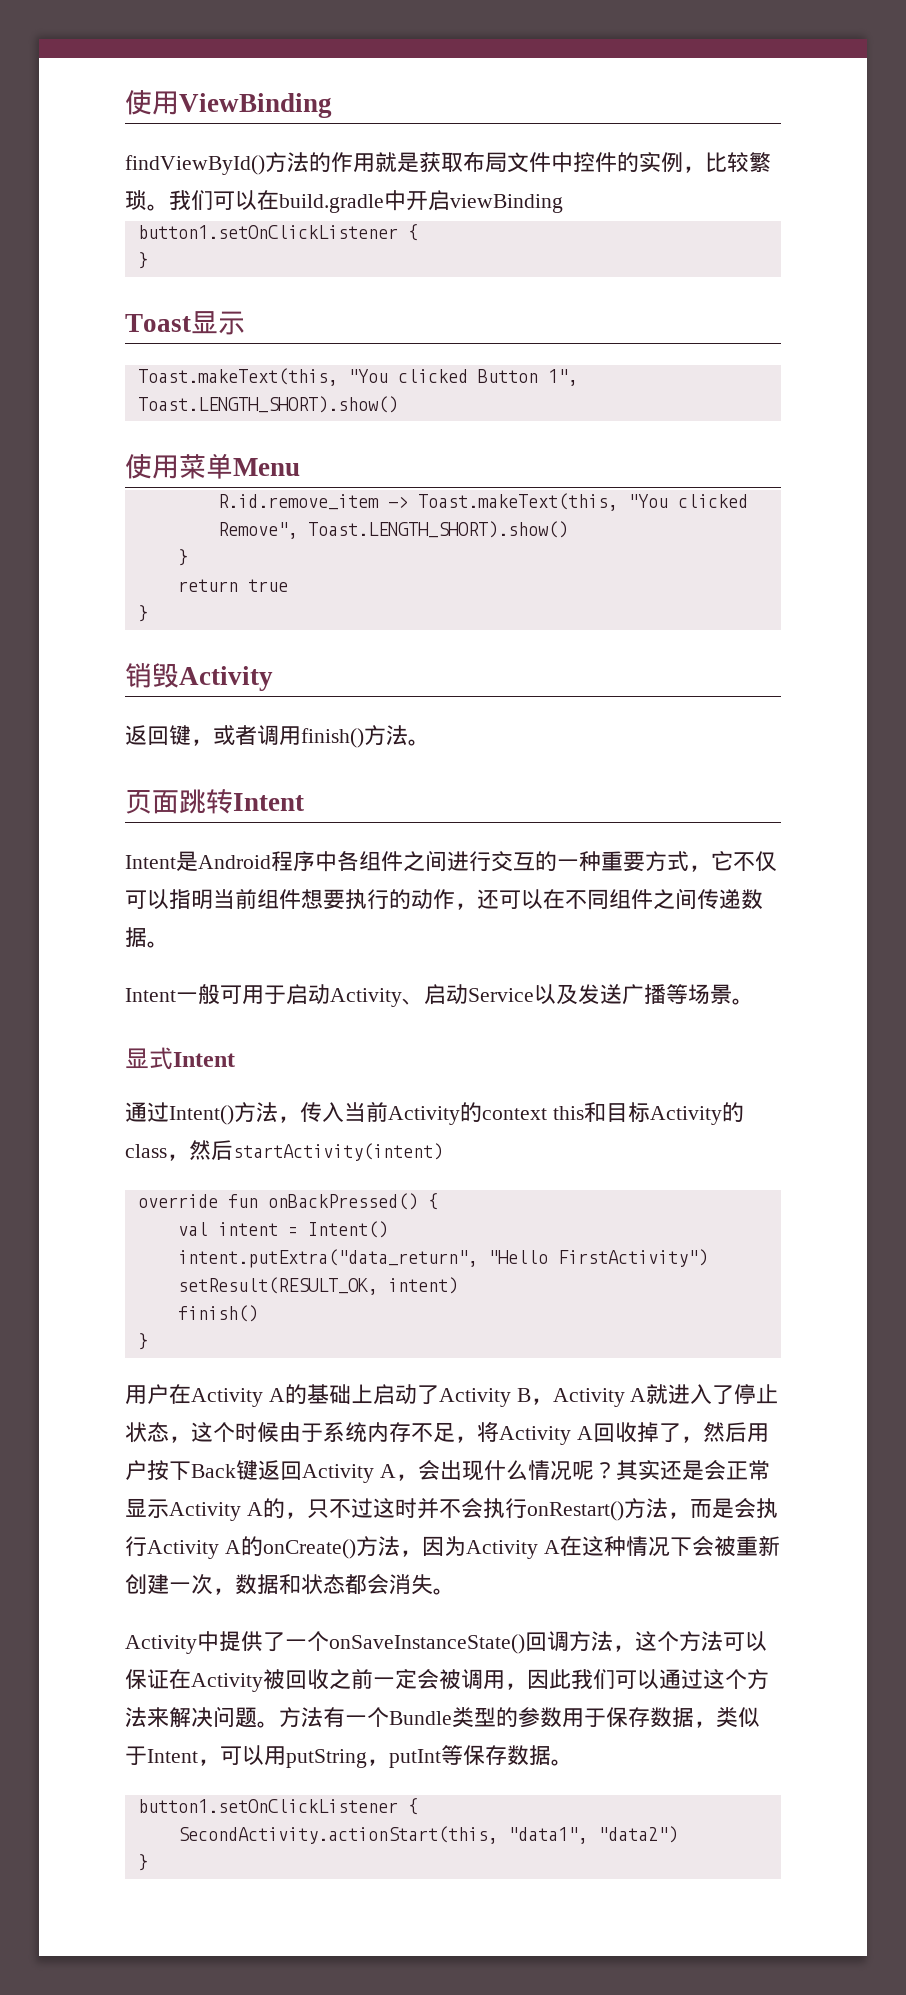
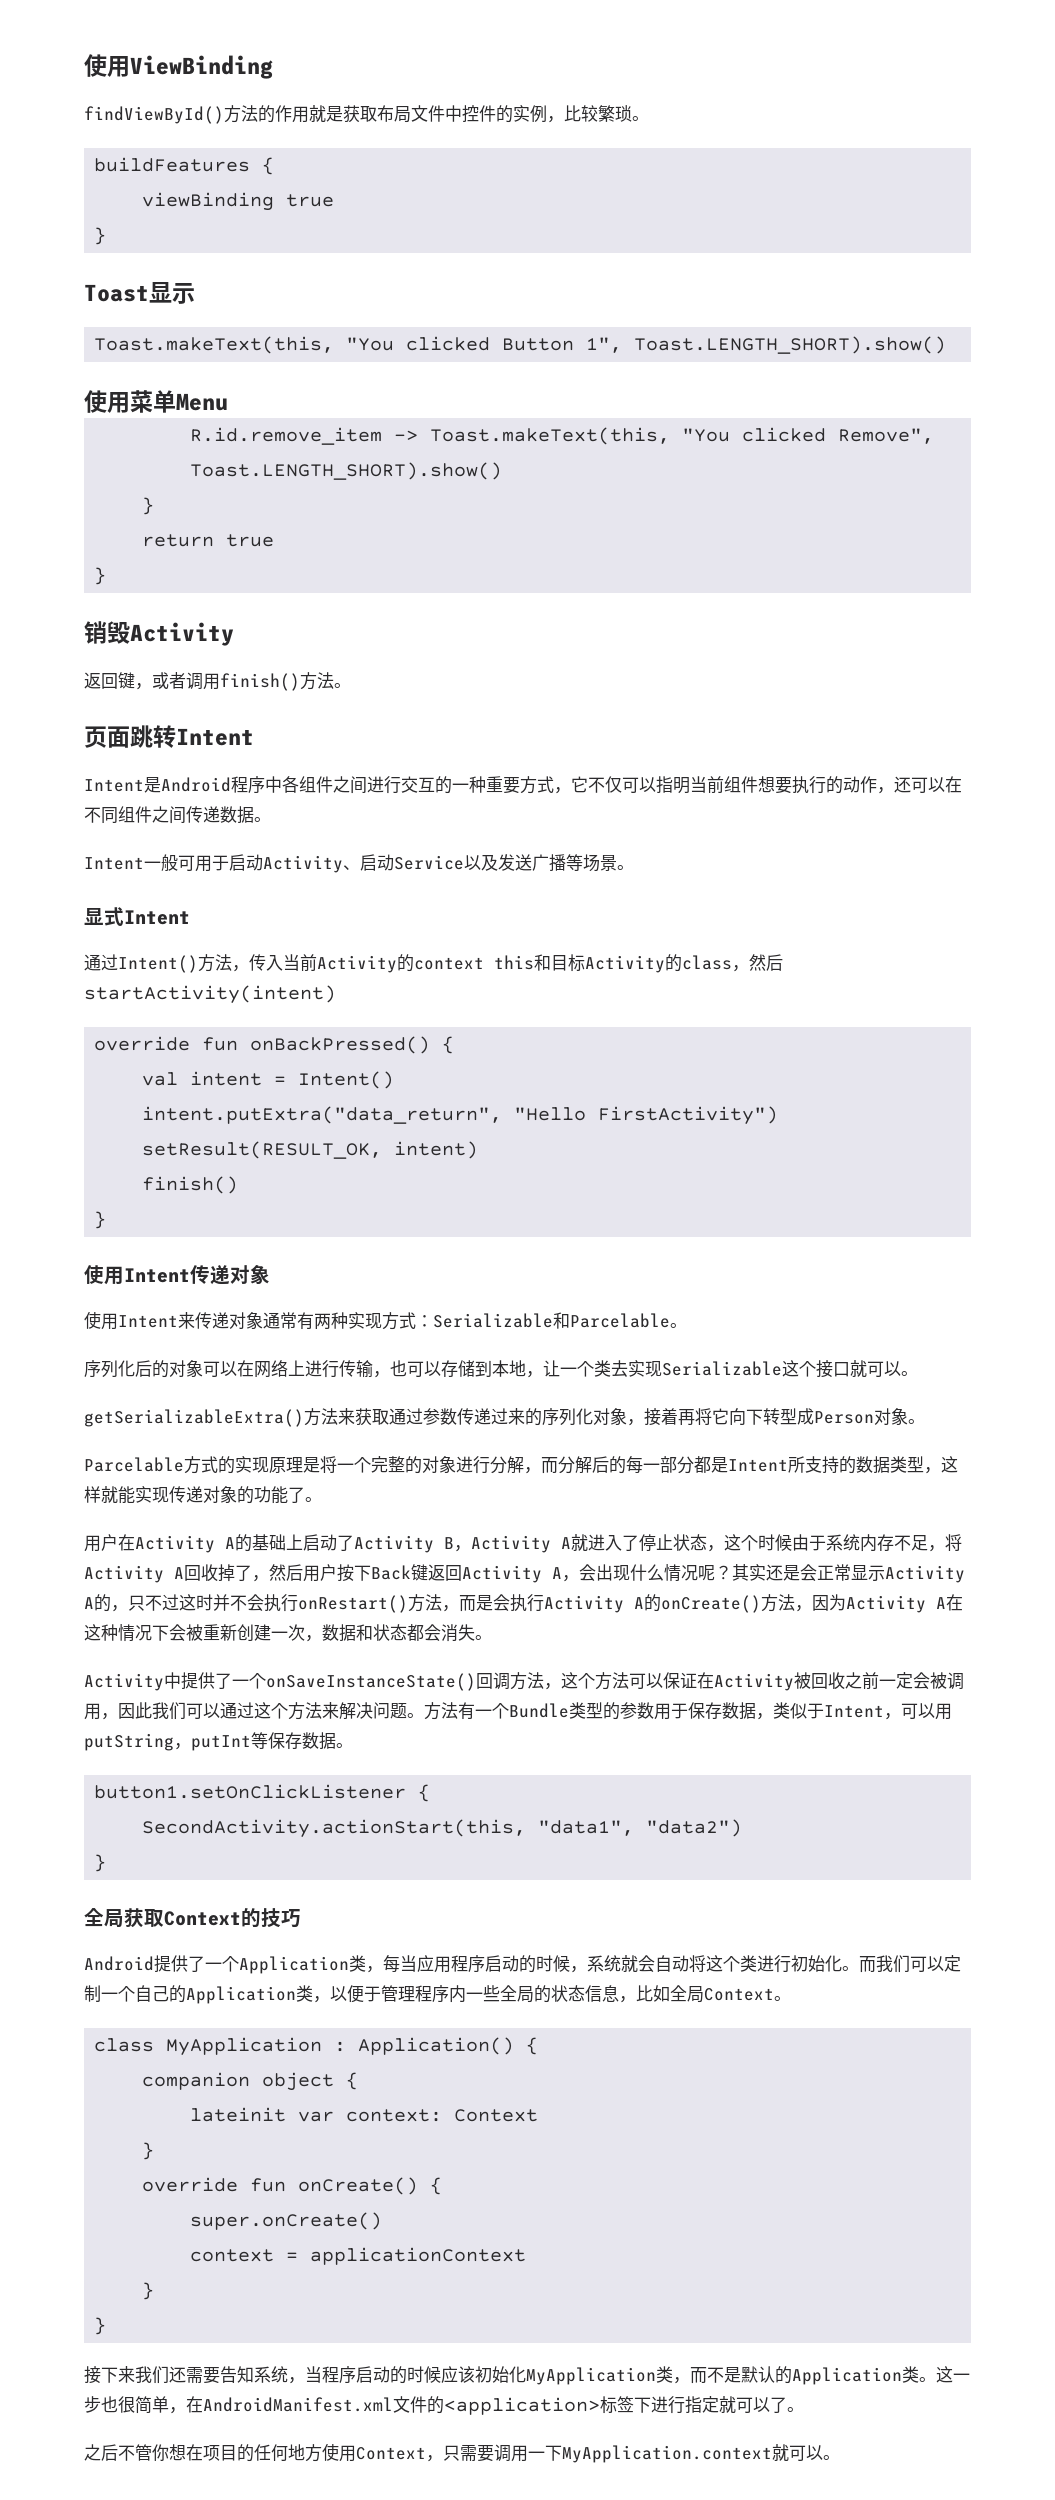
[169,190,450,213] 我们可以在build.gradle中开启 -> [94,157,275,175] // buildFeatures { //
[137,224,418,241] // button1.setOnClickListener { -> [286,194,335,207] true
(148, 1341) none -> [84,1265,270,1285] [84,1311,687,1330] [84,1360,918,1378] [84,1408,925,1427] [84,1456,958,1474] [84,1486,322,1504] // 使用Intent传递对象 // 使用Intent来传递对象通常有两种实现方式：Serializable和Parcelable。 // 序列化后的对象可以在网络上进行传输，也可以存储到本地，让一个类去实现Serializable这个接口就可以。 // getSerializableExtra()方法来获取通过参数传递过来的序列化对象，接着再将它向下转型成Person对象。 // Parcelable方式的实现原理是将一个完整的对象进行分解，而分解后的每一部分都是Intent所支持的数据类型，这样就能实现传递对象的功能了。
(148, 1862) none -> [84,1908,301,1928] [84,1955,961,1974] [84,1985,791,2004] [94,2037,539,2056] [142,2072,359,2091] [190,2107,539,2122] [142,2142,155,2160] [142,2177,443,2195] [190,2212,383,2230] [190,2247,527,2265] [142,2282,155,2300] [94,2317,107,2335] [84,2366,970,2385] [84,2396,804,2415] [84,2443,840,2463] // 全局获取Context的技巧 // Android提供了一个Application类，每当应用程序启动的时候，系统就会自动将这个类进行初始化。而我们可以定制一个自己的Application类，以便于管理程序内一些全局的状态信息，比如全局Context。 // class MyApplication : Application() { // companion object { // lateinit var context: Context // } // override fun onCreate() { // super.onCreate() // context = applicationContext // } // } // 接下来我们还需要告知系统，当程序启动的时候应该初始化MyApplication类，而不是默认的Application类。这一步也很简单，在AndroidManifest.xml文件的<application>标签下进行指定就可以了。 // 之后不管你想在项目的任何地方使用Context，只需要调用一下MyApplication.context就可以。

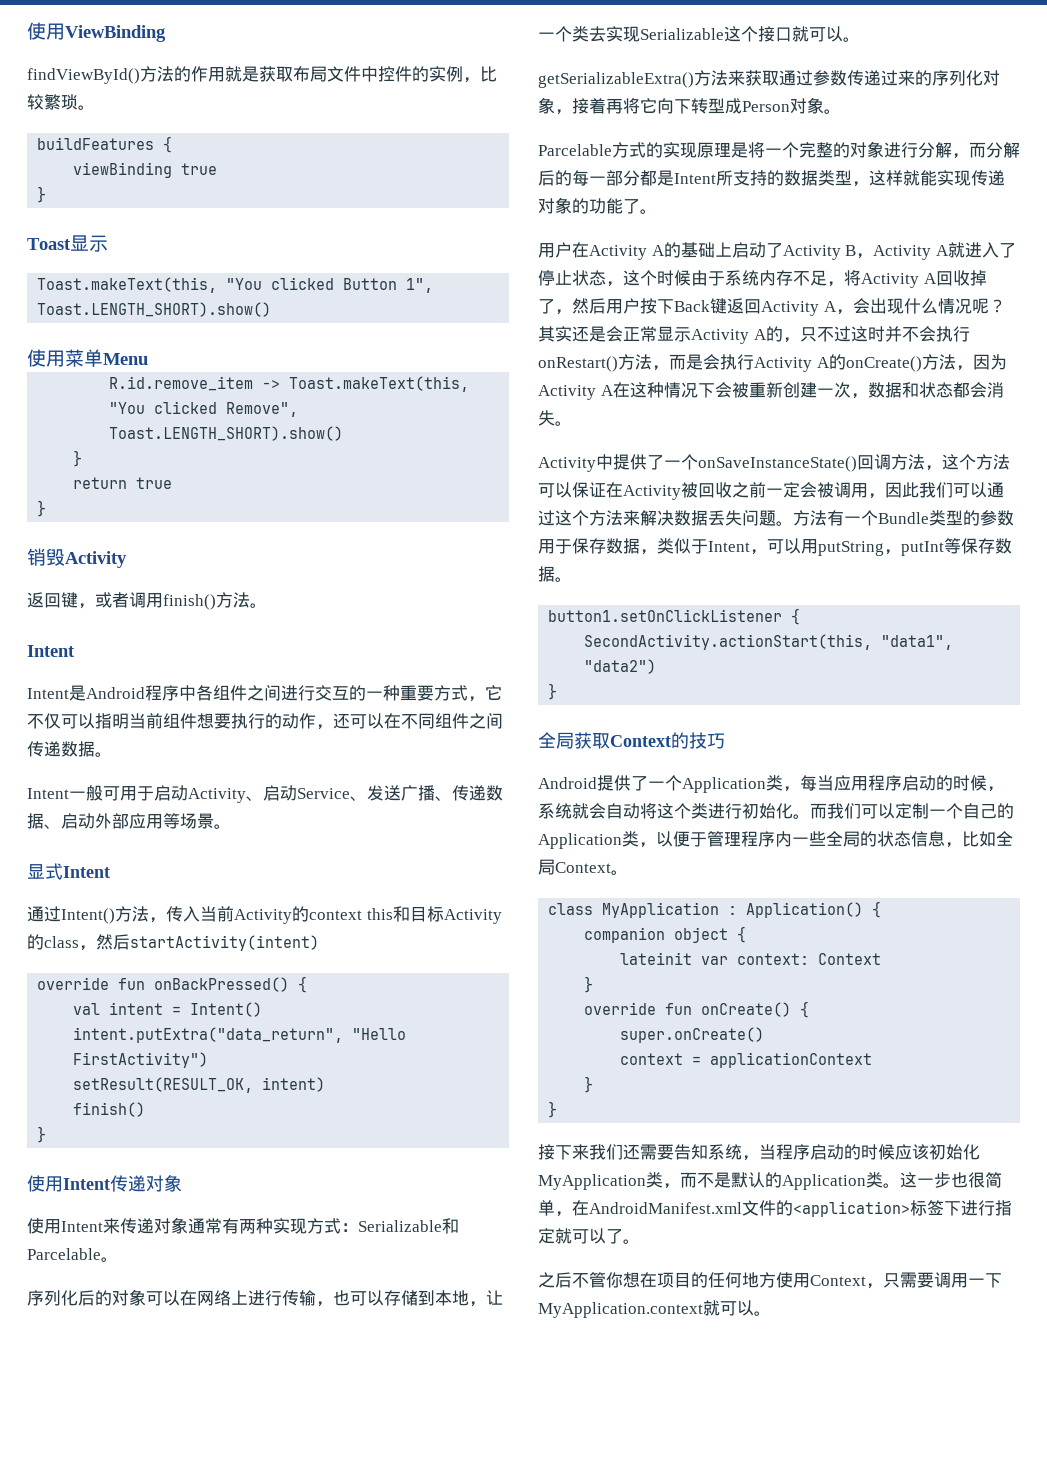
[84,725,176,748] 页面跳转 -> (267, 605) none
[464,854,498,871] 以及 -> [350,796,367,801] 、
(566, 863) none -> [435,785,503,801] [27,813,163,829] 、传递数据、启动外部应用
(373, 1710) none -> [674,510,742,526] 数据丢失

